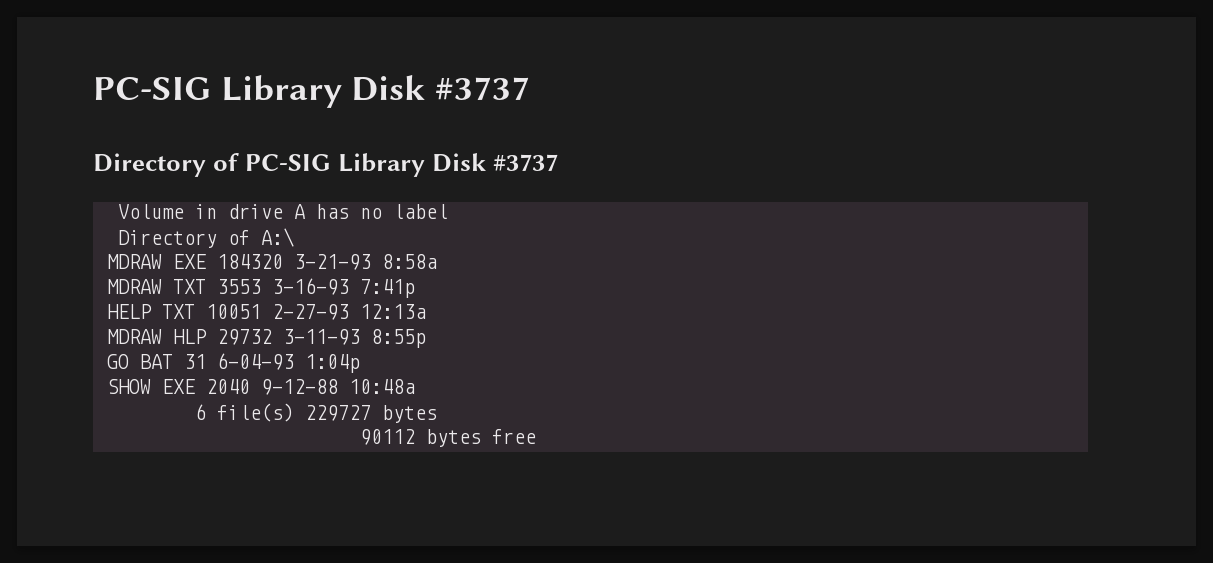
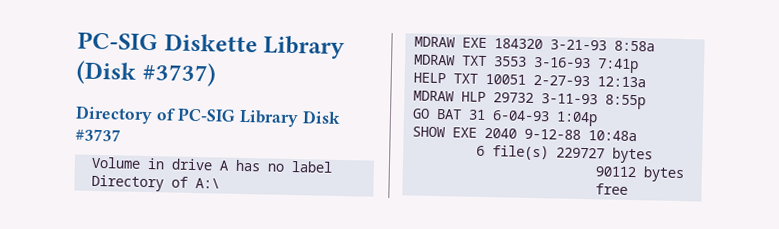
[93,75,531,108] PC-SIG Library Disk #3737 -> [77,31,346,60] [76,60,217,87] PC-SIG Diskette Library (Disk #3737)

